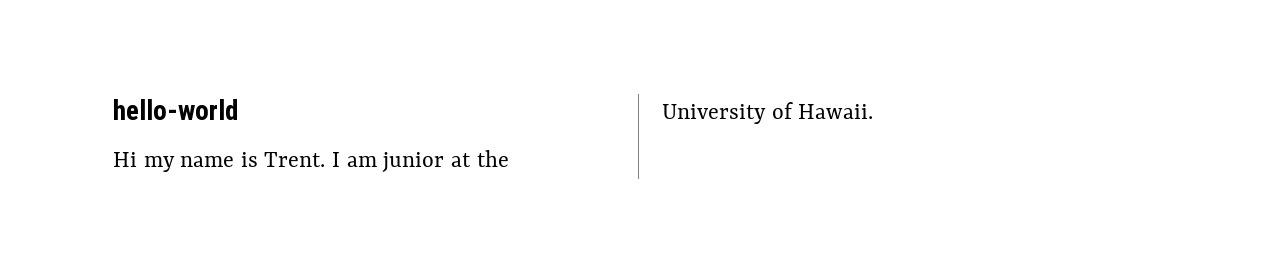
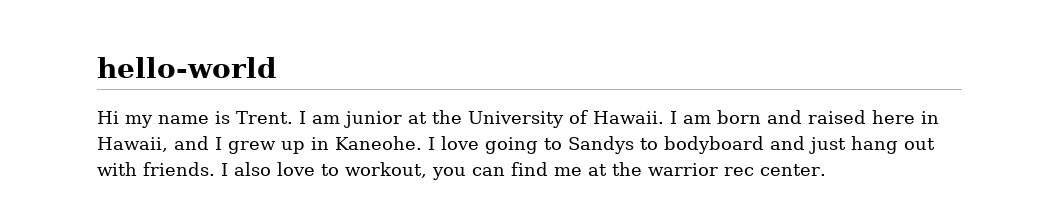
(874, 111) none -> [670,110,939,124] [97,136,935,154] [97,162,826,180] I am born and raised here in Hawaii, and I grew up in Kaneohe. I love going to Sandys to bodyboard and just hang out with friends. I also love to workout, you can find me at the warrior rec center.

